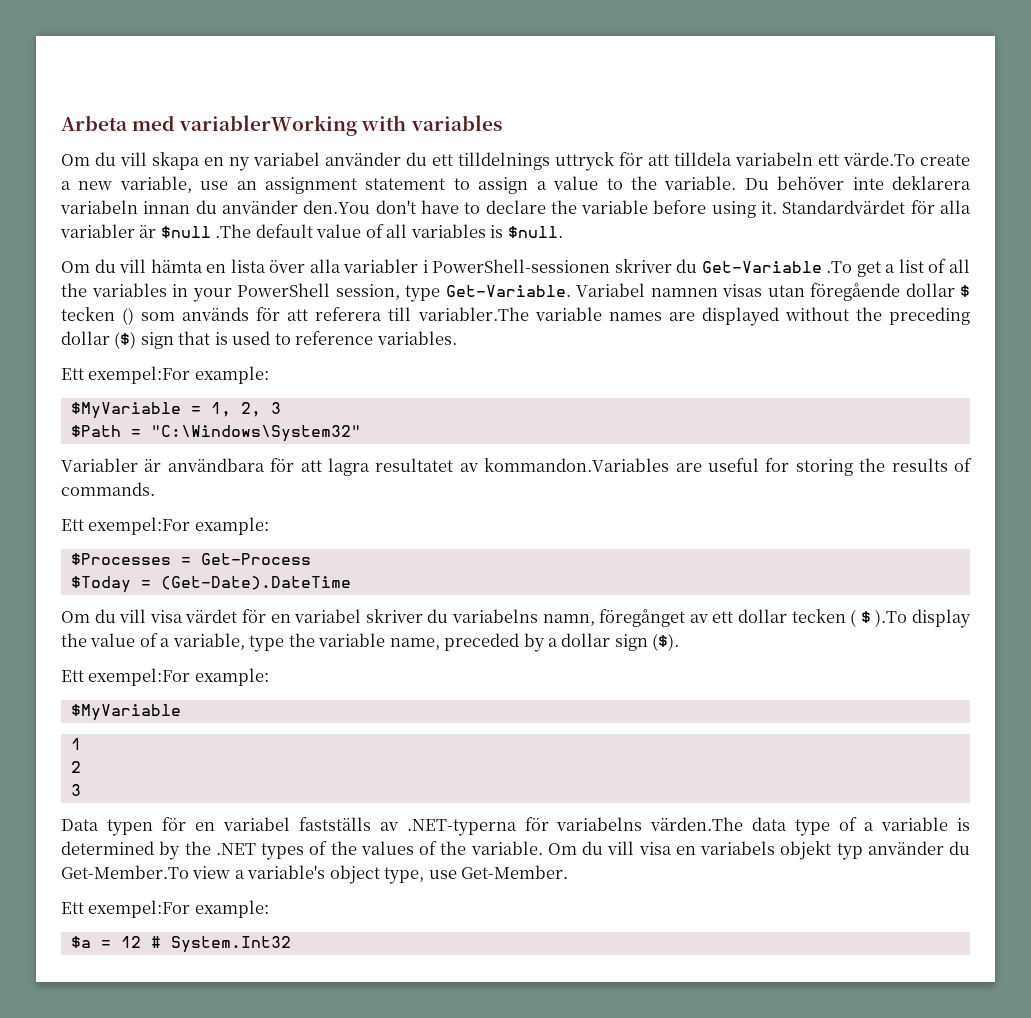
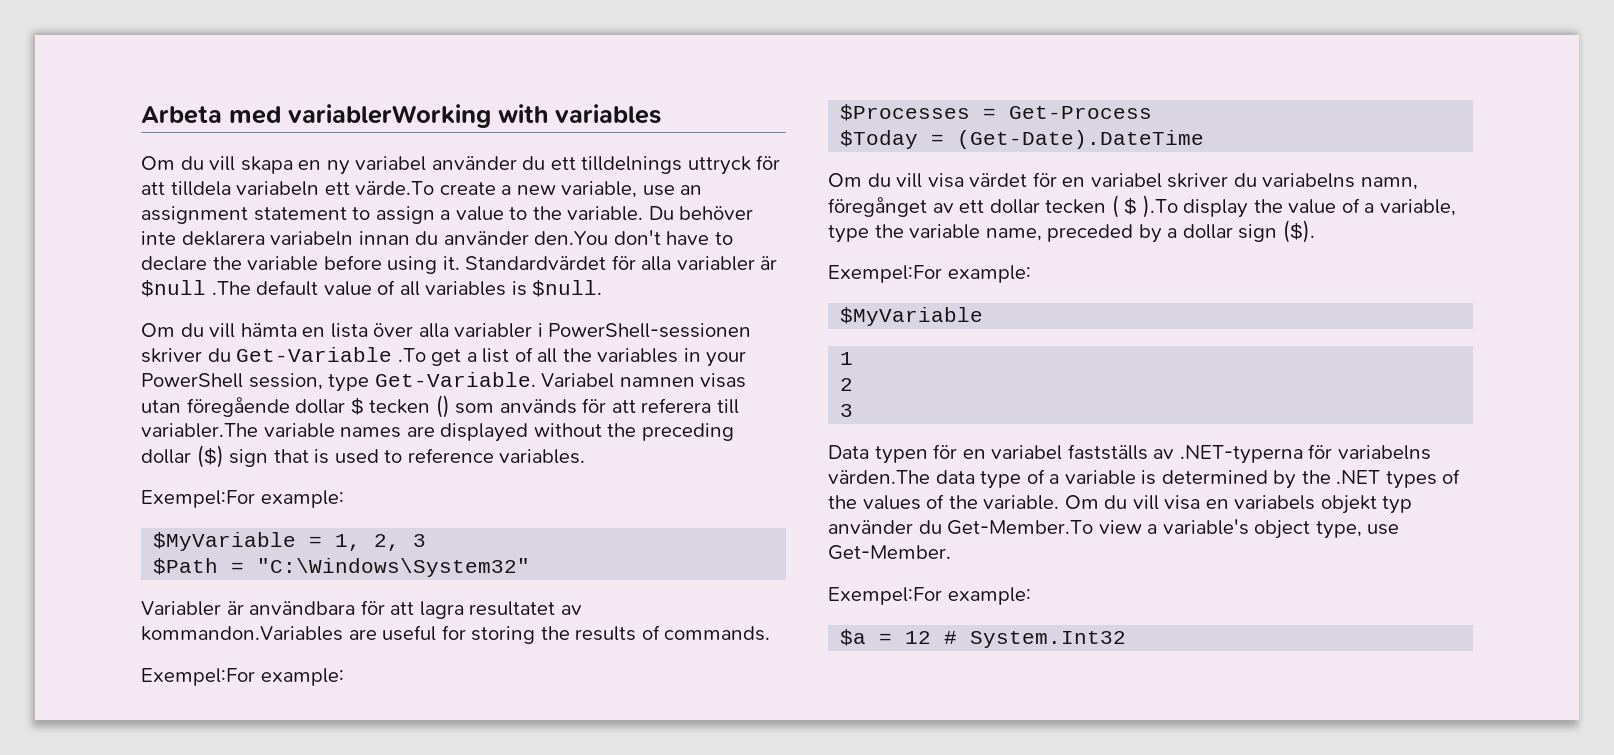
[61,366,191,384] Ett exempel:For -> [141,490,255,508] Exempel:For
[61,517,191,535] Ett exempel:For -> [141,668,255,686] Exempel:For
[61,668,191,686] Ett exempel:For -> [828,265,942,283] Exempel:For
[61,900,191,918] Ett exempel:For -> [828,587,942,605] Exempel:For

